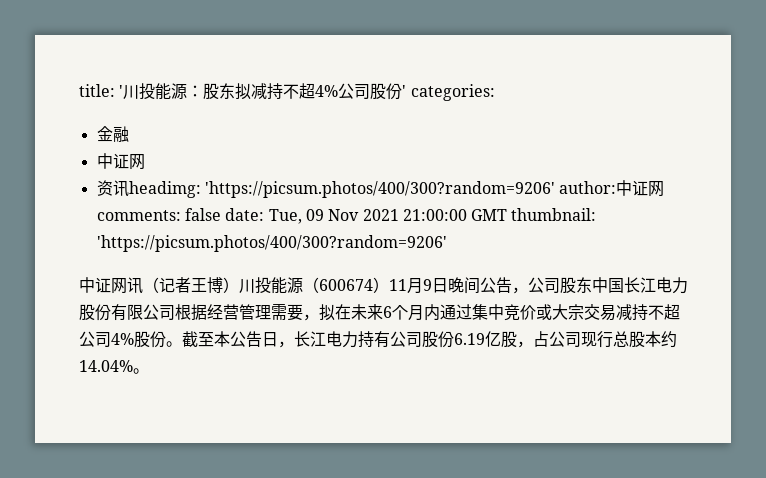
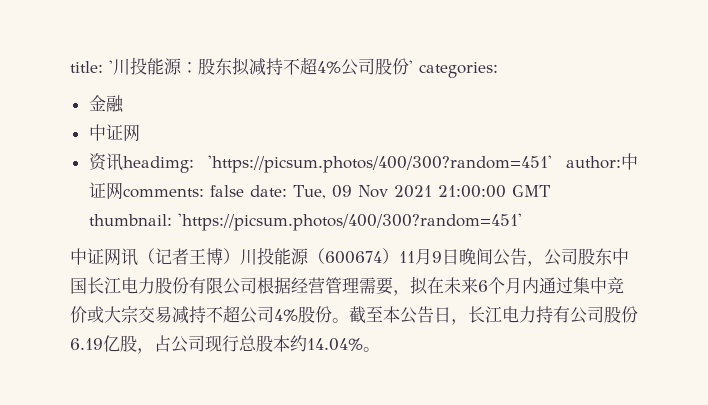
[204,181,555,198] 'https://picsum.photos/400/300?random=9206' -> [207,155,552,173] 'https://picsum.photos/400/300?random=451'
[96,235,447,252] 'https://picsum.photos/400/300?random=9206' -> [177,213,522,231] 'https://picsum.photos/400/300?random=451'

